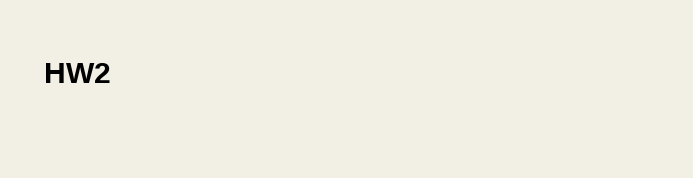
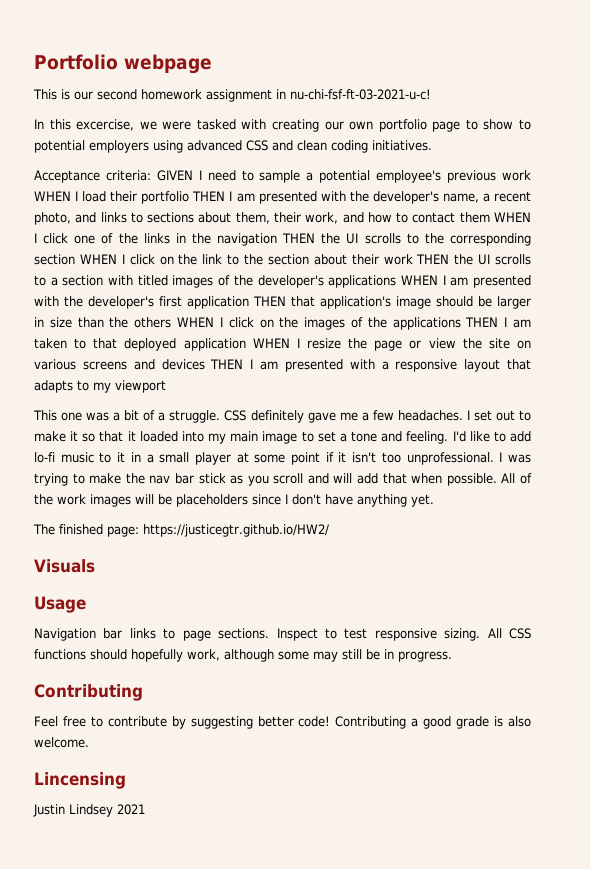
[44,63,111,83] HW2 -> [34,54,212,74] [33,89,431,102] [34,119,531,132] [34,140,432,153] [34,170,532,183] [34,191,531,204] [34,212,531,225] [34,233,531,246] [34,254,531,265] [34,275,531,288] [34,296,531,309] [34,317,531,330] [34,338,532,351] [34,359,531,372] [34,380,166,393] [33,410,531,423] [34,431,531,444] [34,452,531,465] [34,473,532,486] [34,494,434,507] [33,524,329,537] [34,559,95,573] [34,596,86,613] [34,628,532,641] [34,649,452,662] [34,684,143,701] [34,716,531,729] [34,737,89,748] [34,772,126,789] [33,804,145,817] Portfolio webpage // This is our second homework assignment in nu-chi-fsf-ft-03-2021-u-c! // In this excercise, we were tasked with creating our own portfolio page to show to potential employers using advanced CSS and clean coding initiatives. // Acceptance criteria: GIVEN I need to sample a potential employee's previous work WHEN I load their portfolio THEN I am presented with the developer's name, a recent photo, and links to sections about them, their work, and how to contact them WHEN I click one of the links in the navigation THEN the UI scrolls to the corresponding section WHEN I click on the link to the section about their work THEN the UI scrolls to a section with titled images of the developer's applications WHEN I am presented with the developer's first application THEN that application's image should be larger in size than the others WHEN I click on the images of the applications THEN I am taken to that deployed application WHEN I resize the page or view the site on various screens and devices THEN I am presented with a responsive layout that adapts to my viewport // This one was a bit of a struggle. CSS definitely gave me a few headaches. I set out to make it so that it loaded into my main image to set a tone and feeling. I'd like to add lo-fi music to it in a small player at some point if it isn't too unprofessional. I was trying to make the nav bar stick as you scroll and will add that when possible. All of the work images will be placeholders since I don't have anything yet. // The finished page: https://justicegtr.github.io/HW2/ // Visuals // Usage // Navigation bar links to page sections. Inspect to test responsive sizing. All CSS functions should hopefully work, although some may still be in progress. // Contributing // Feel free to contribute by suggesting better code! Contributing a good grade is also welcome. // Lincensing // Justin Lindsey 2021

